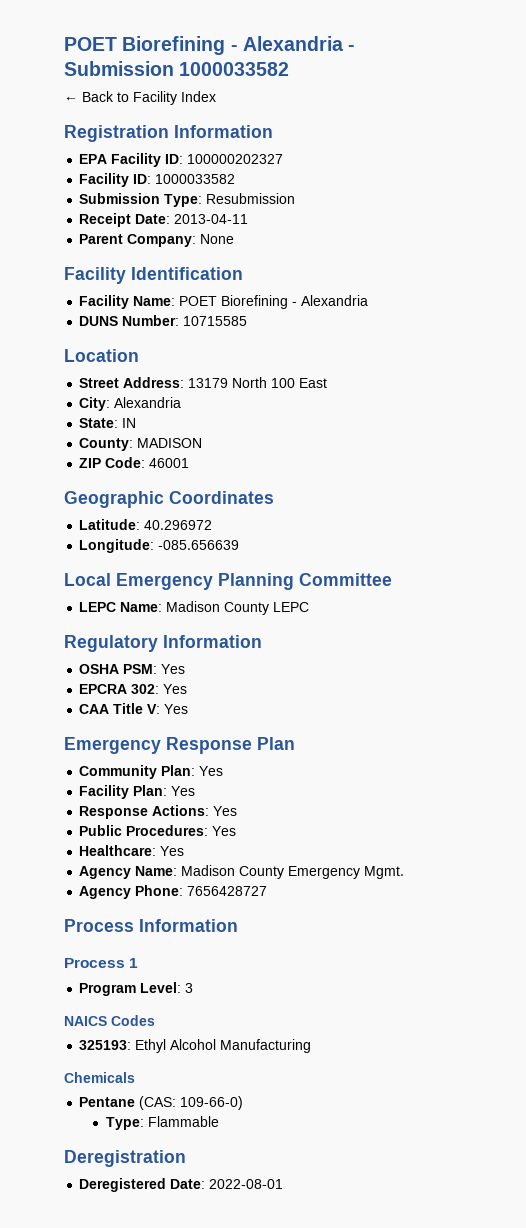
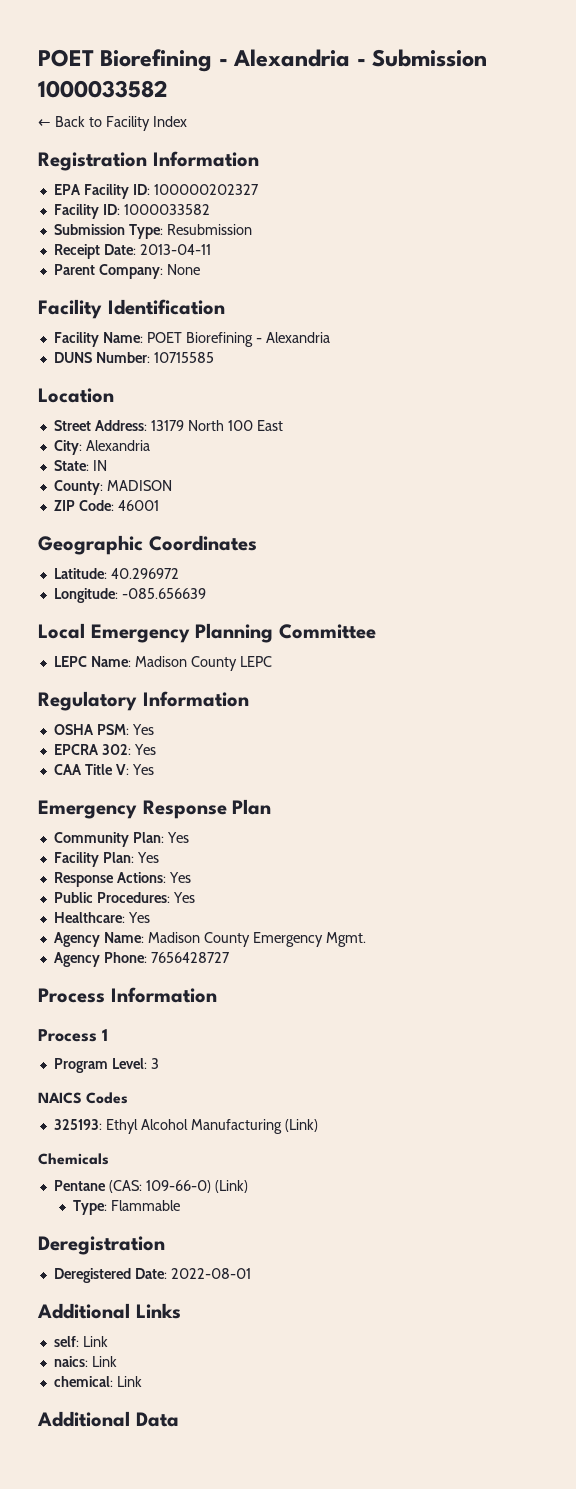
(312, 1046) none -> [284,1119,318,1132] (Link)
(244, 1103) none -> [214,1180,248,1193] (Link)
(284, 1184) none -> [37,1303,181,1319] [53,1336,108,1347] [53,1356,117,1367] [53,1376,142,1387] [37,1411,179,1427] // Additional Links // self: Link // naics: Link // chemical: Link // Additional Data

